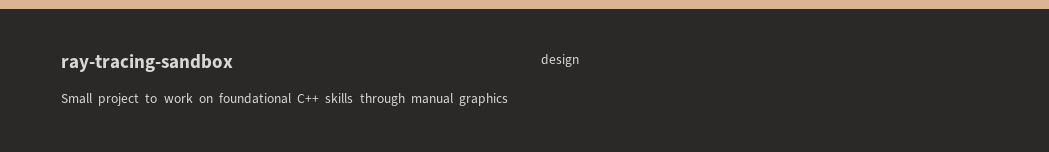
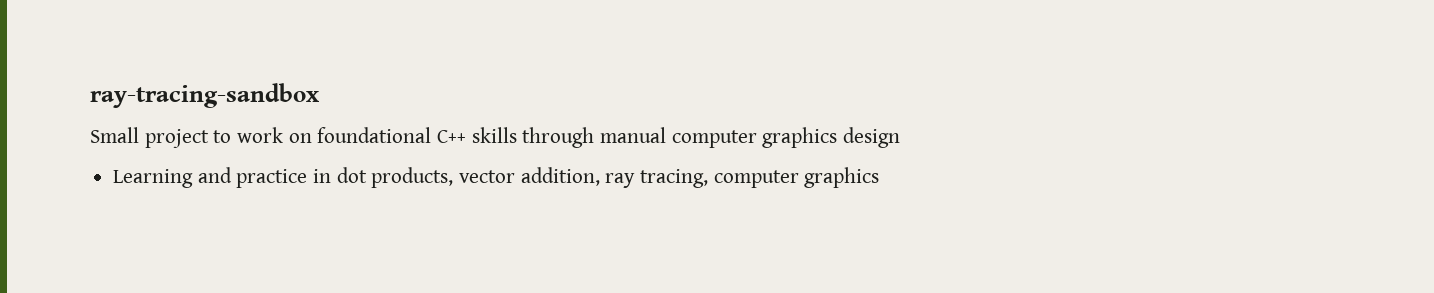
(453, 98) none -> [671,130,757,148] computer
(579, 60) none -> [113,167,880,188] // Learning and practice in dot products, vector addition, ray tracing, computer graphics

